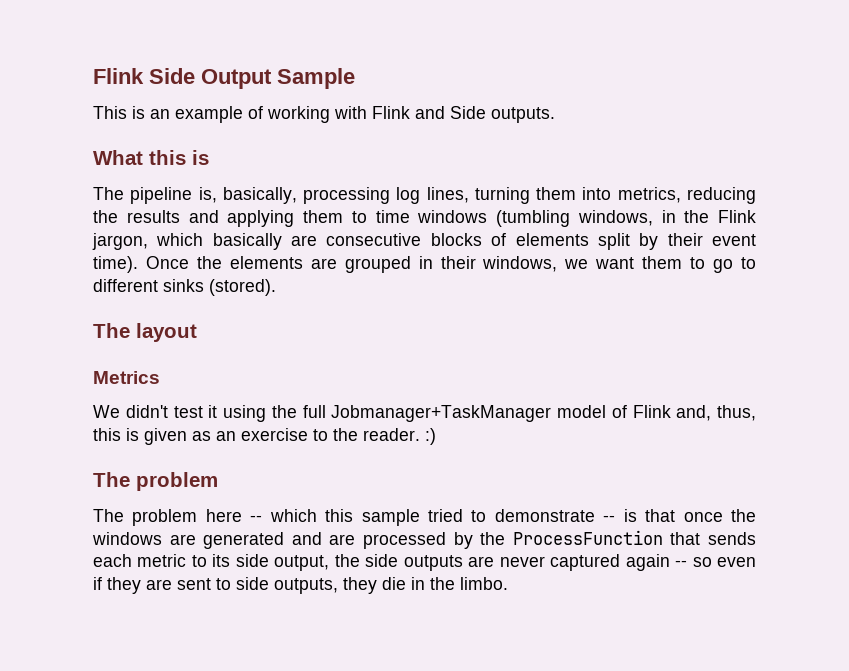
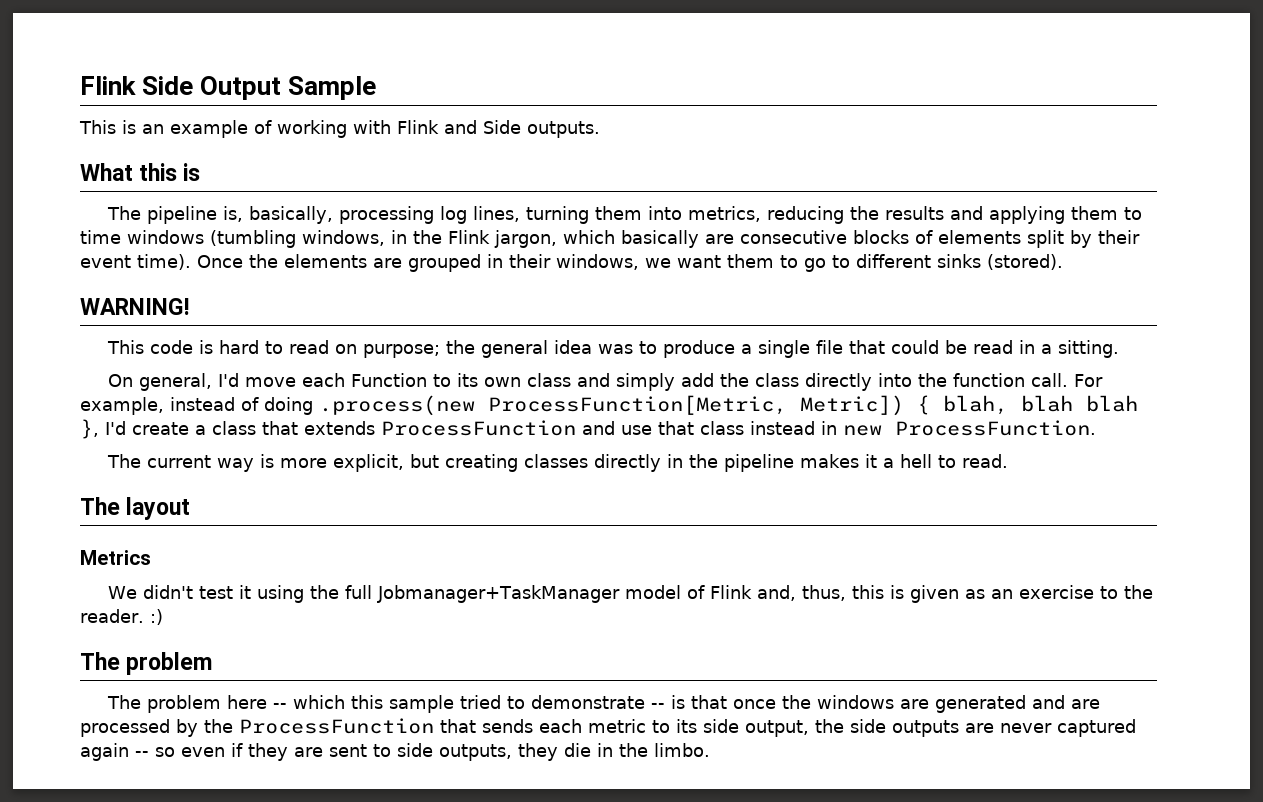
(276, 287) none -> [80,298,189,315] [107,340,1120,358] [108,373,1104,391] [80,395,1138,416] [80,419,1096,439] [107,454,1009,472] // WARNING! // This code is hard to read on purpose; the general idea was to produce a single file that could be read in a sitting. // On general, I'd move each Function to its own class and simply add the class directly into the function call. For example, instead of doing .process(new ProcessFunction[Metric, Metric]) { blah, blah blah }, I'd create a class that extends ProcessFunction and use that class instead in new ProcessFunction. // The current way is more explicit, but creating classes directly in the pipeline makes it a hell to read.

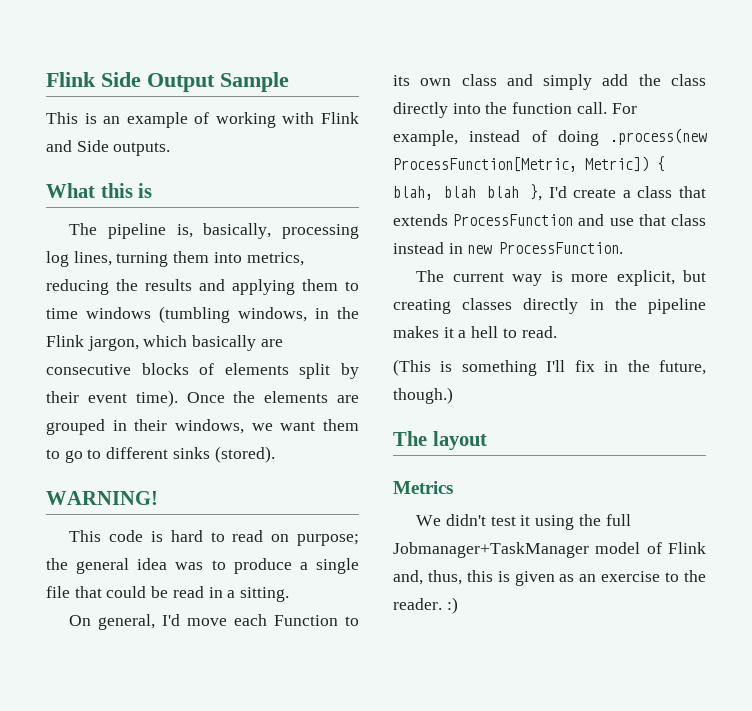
(1009, 461) none -> [393,359,706,376] [393,387,453,404] // (This is something I'll fix in the future, though.)
[80,652,213,675] [107,695,1101,713] [80,718,1136,737] [80,743,710,761] // The problem // The problem here -- which this sample tried to demonstrate -- is that once the windows are generated and are processed by the ProcessFunction that sends each metric to its side output, the side outputs are never captured again -- so even if they are sent to side outputs, they die in the limbo. -> (458, 605) none

